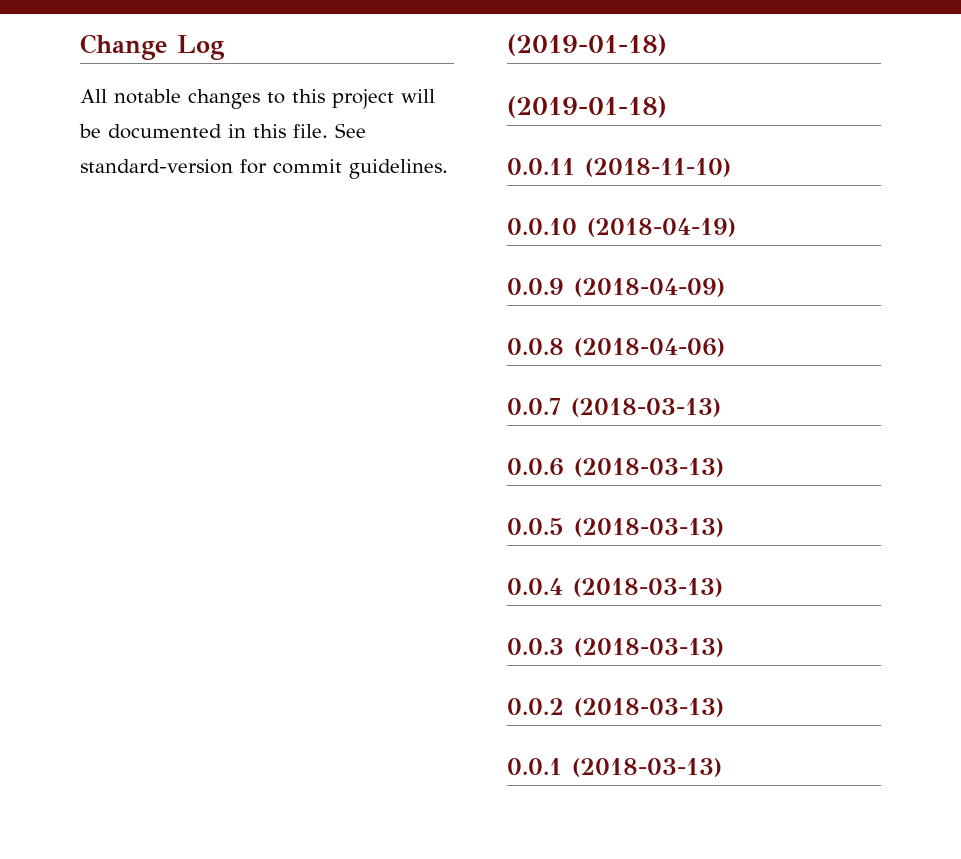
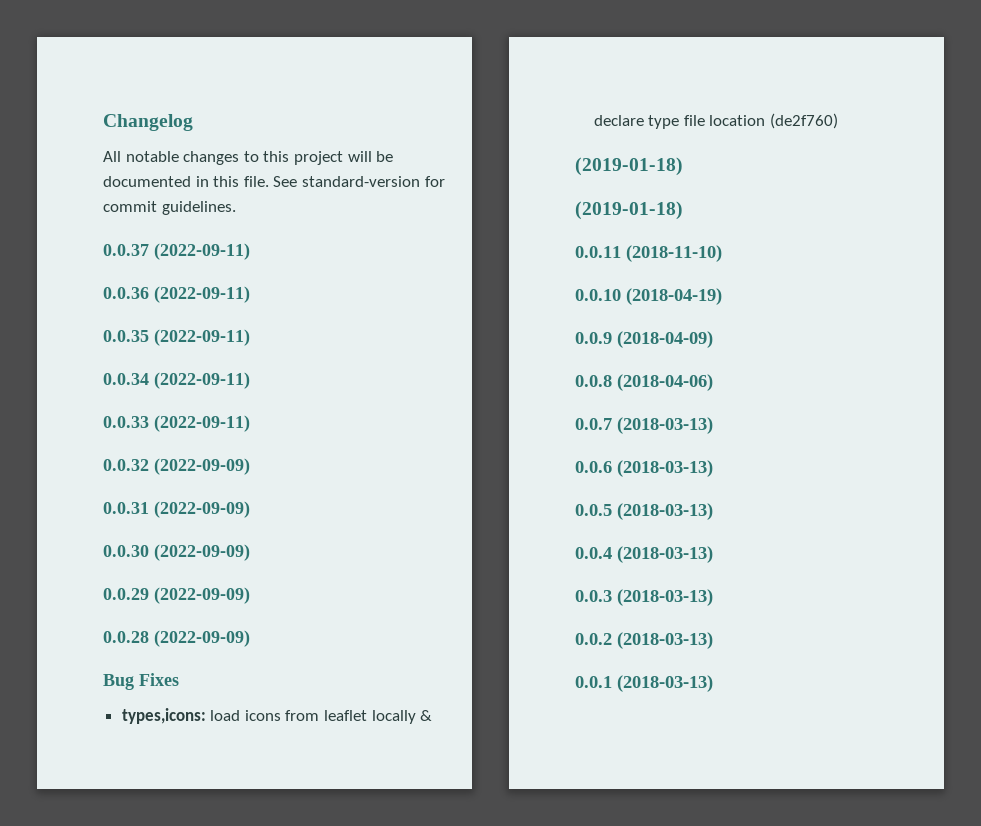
[80,34,225,60] Change Log -> [103,114,193,131] Changelog
(448, 169) none -> [103,243,250,260] [103,286,250,303] [103,329,250,346] [103,372,250,389] [103,415,250,432] [103,458,250,475] [103,501,250,518] [103,544,250,561] [103,587,250,604] [103,630,250,647] [103,673,179,690] [121,708,433,724] [593,113,839,129] // 0.0.37 (2022-09-11) // 0.0.36 (2022-09-11) // 0.0.35 (2022-09-11) // 0.0.34 (2022-09-11) // 0.0.33 (2022-09-11) // 0.0.32 (2022-09-09) // 0.0.31 (2022-09-09) // 0.0.30 (2022-09-09) // 0.0.29 (2022-09-09) // 0.0.28 (2022-09-09) // Bug Fixes // types,icons: load icons from leaflet locally & declare type file location (de2f760)

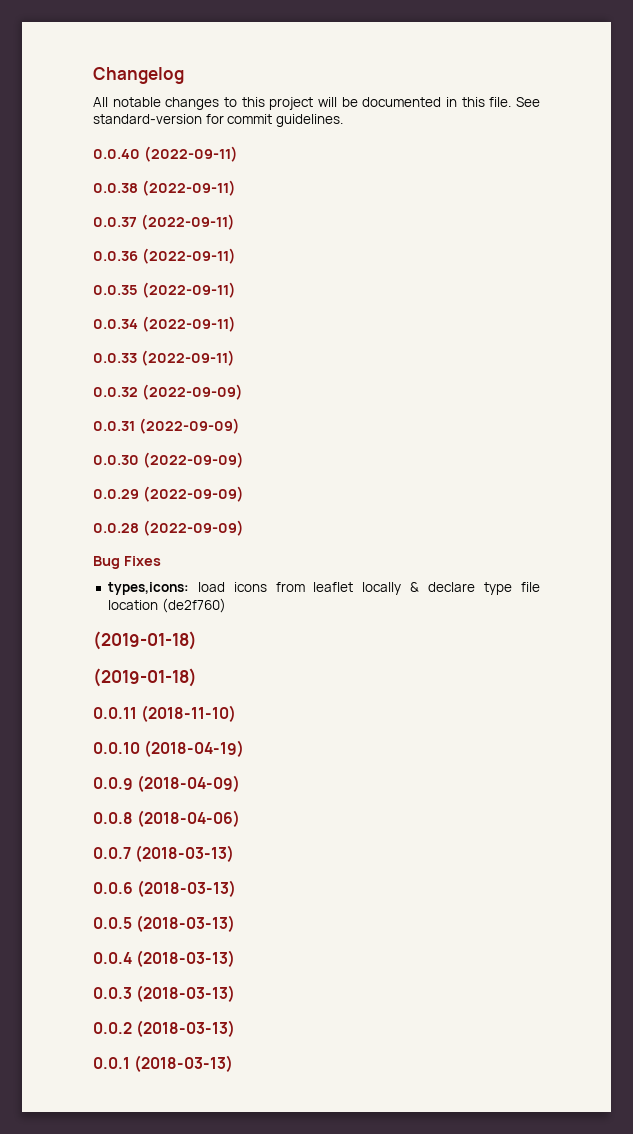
(236, 208) none -> [93,146,238,162] [93,180,236,196] // 0.0.40 (2022-09-11) // 0.0.38 (2022-09-11)

